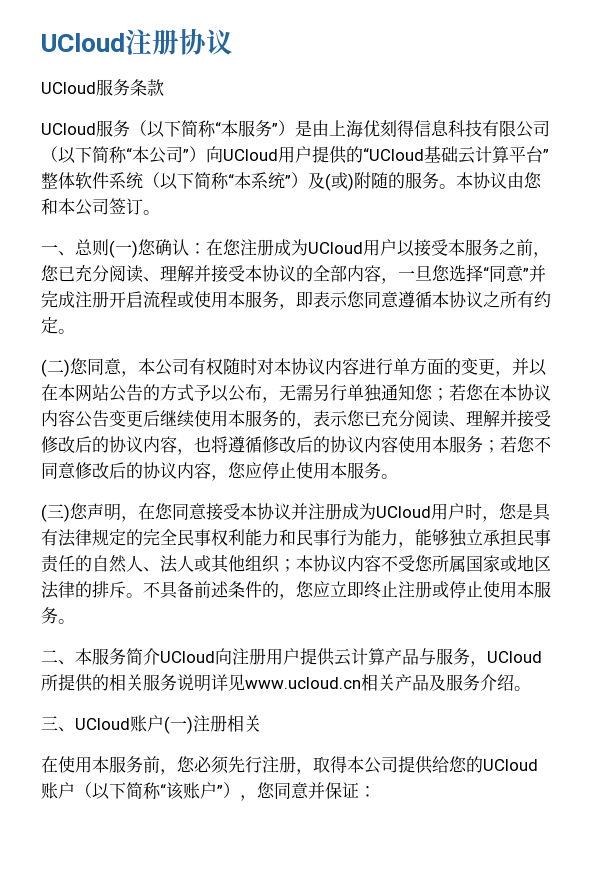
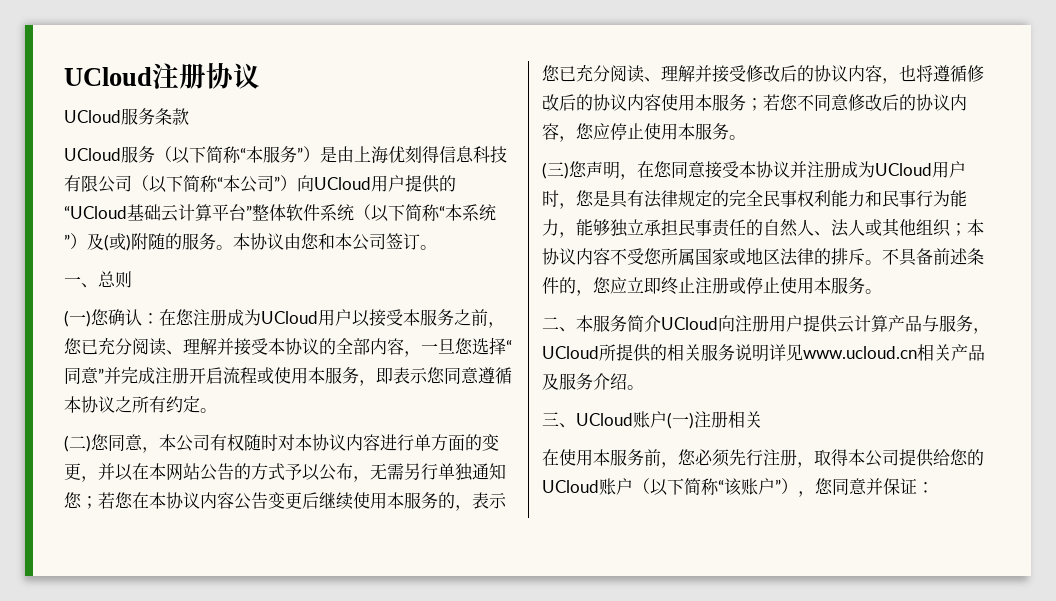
(109, 247) none -> (132, 279) //

